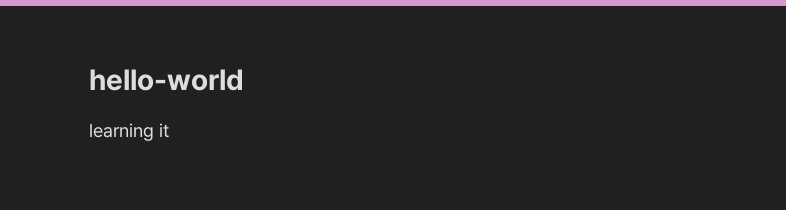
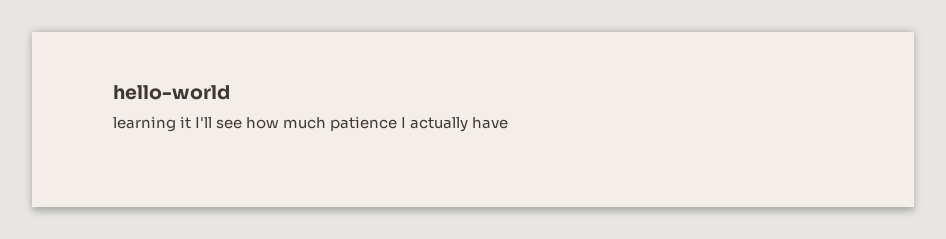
(169, 130) none -> [195,116,509,132] I'll see how much patience I actually have

